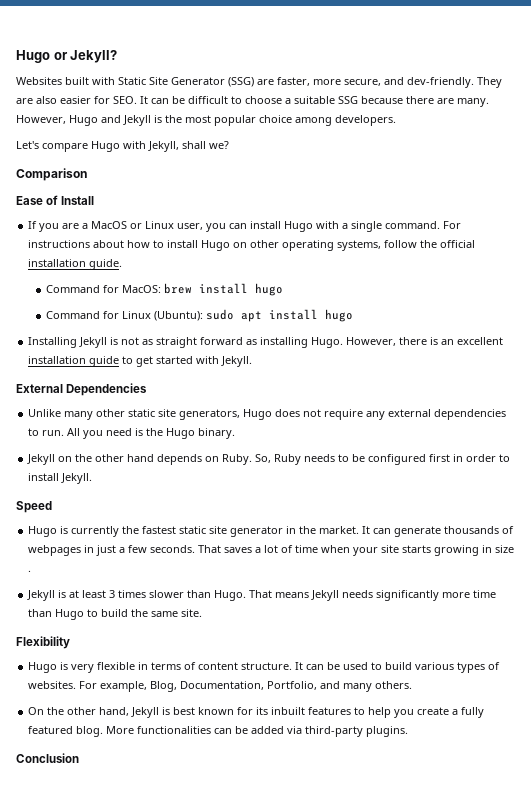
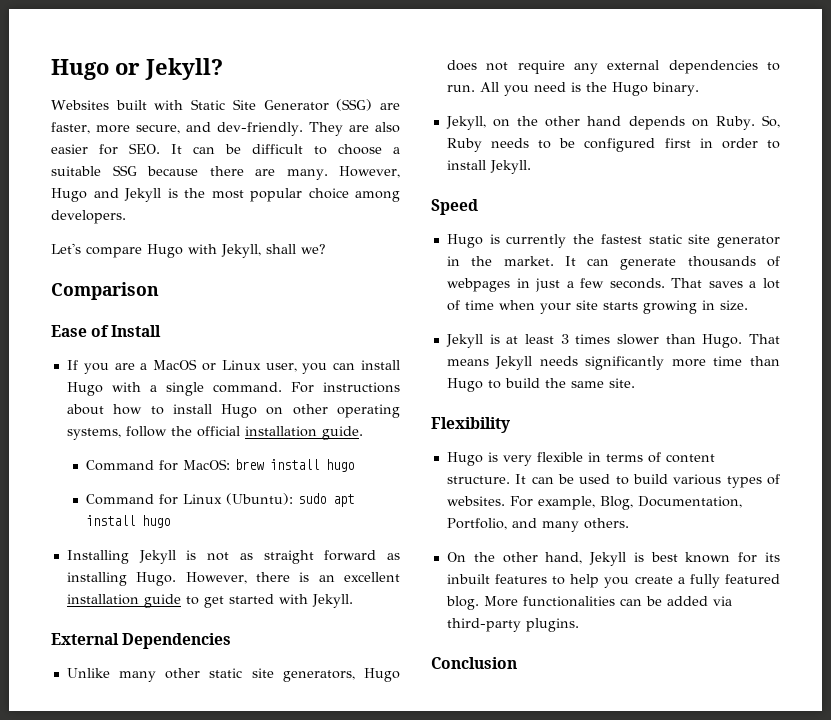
[27,454,56,465] Jekyll -> [445,116,486,130] Jekyll,
[495,545,515,553] [28,570,32,572] size . -> [719,300,748,311] size.

